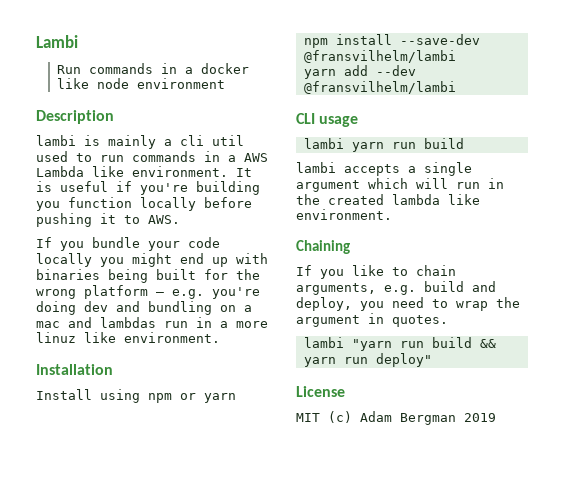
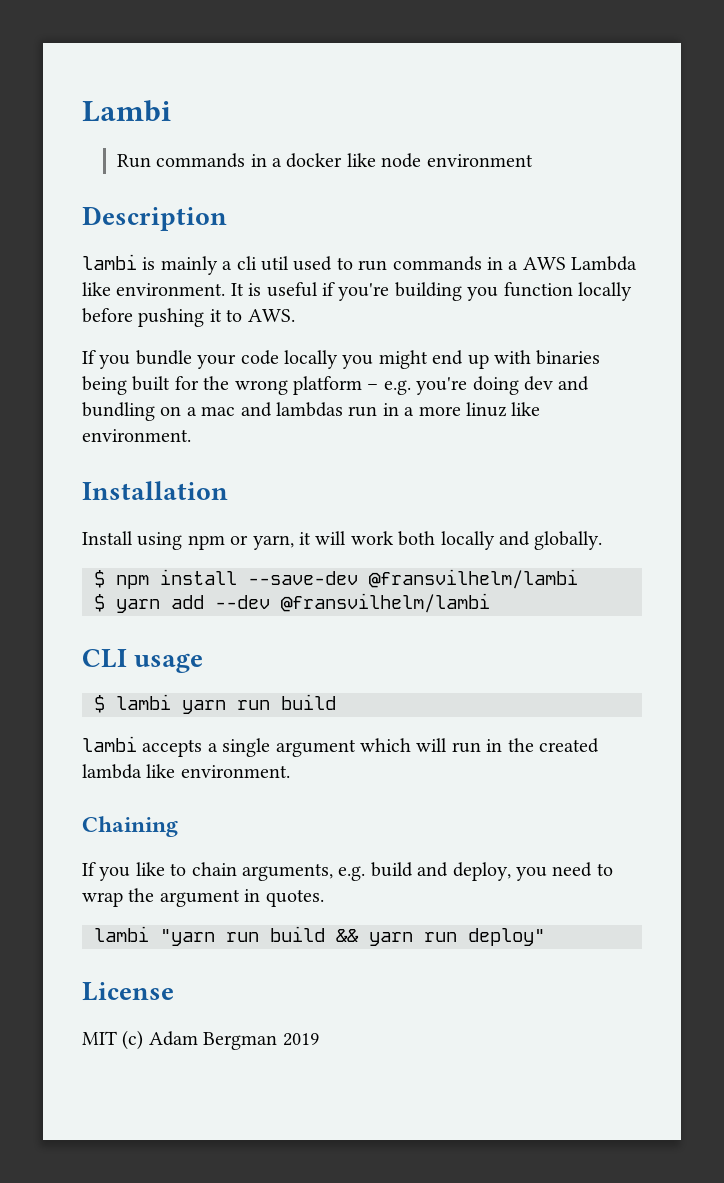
[204,393,236,403] yarn // -> [252,531,603,550] [94,570,105,588] yarn, it will work both locally and globally. // $
(456, 56) none -> [94,594,105,612] $
(359, 121) none -> [94,695,105,713] $

